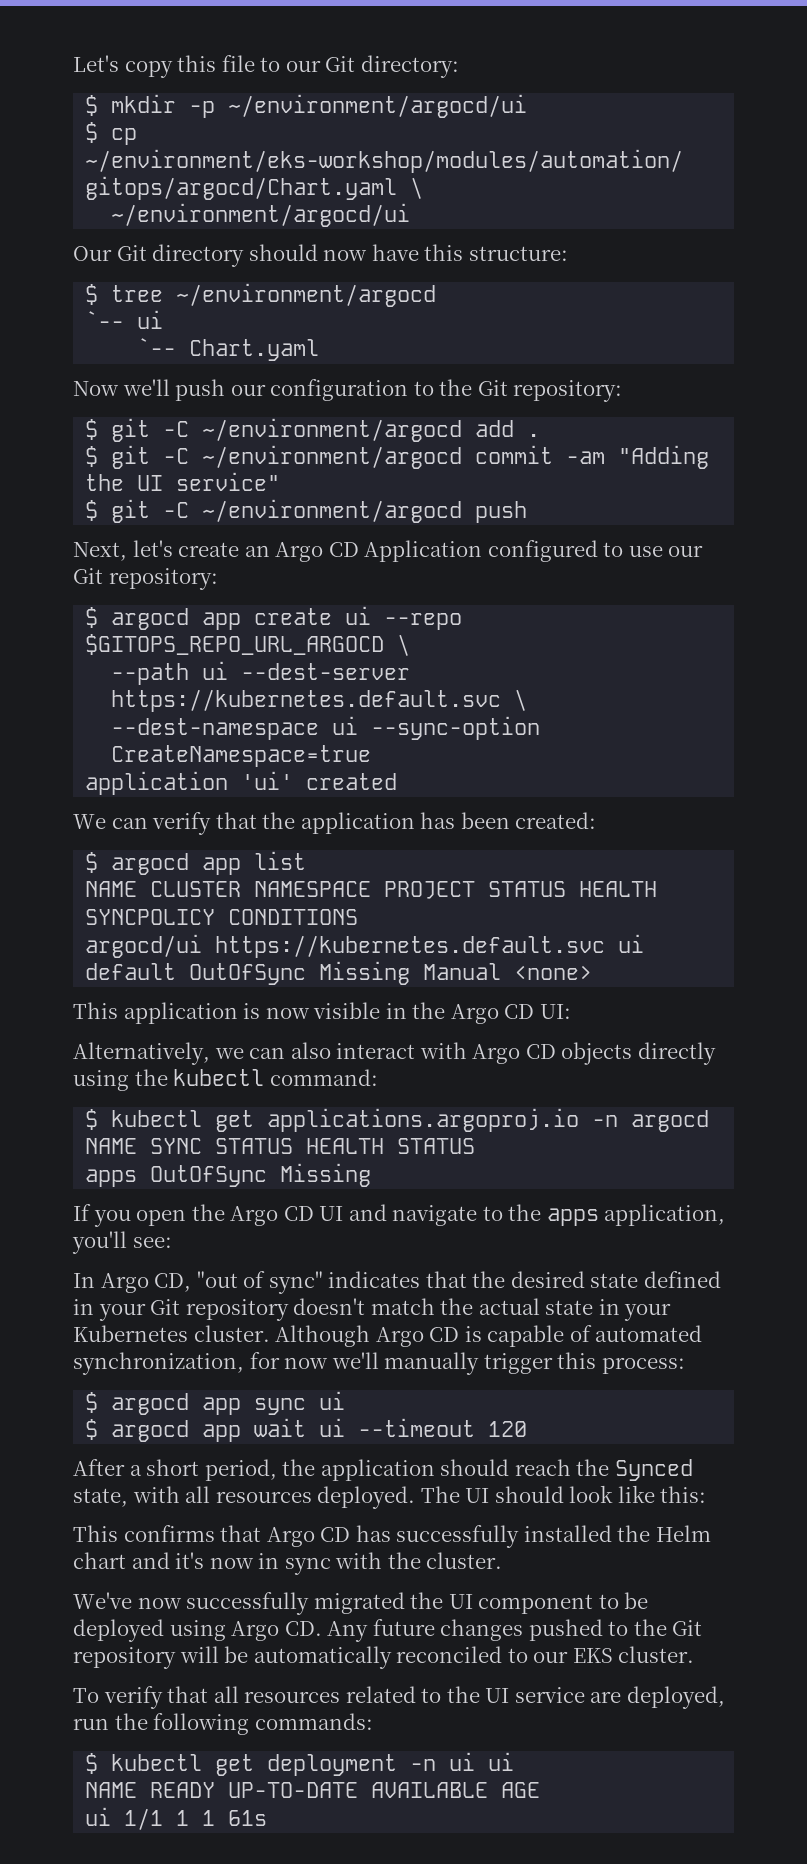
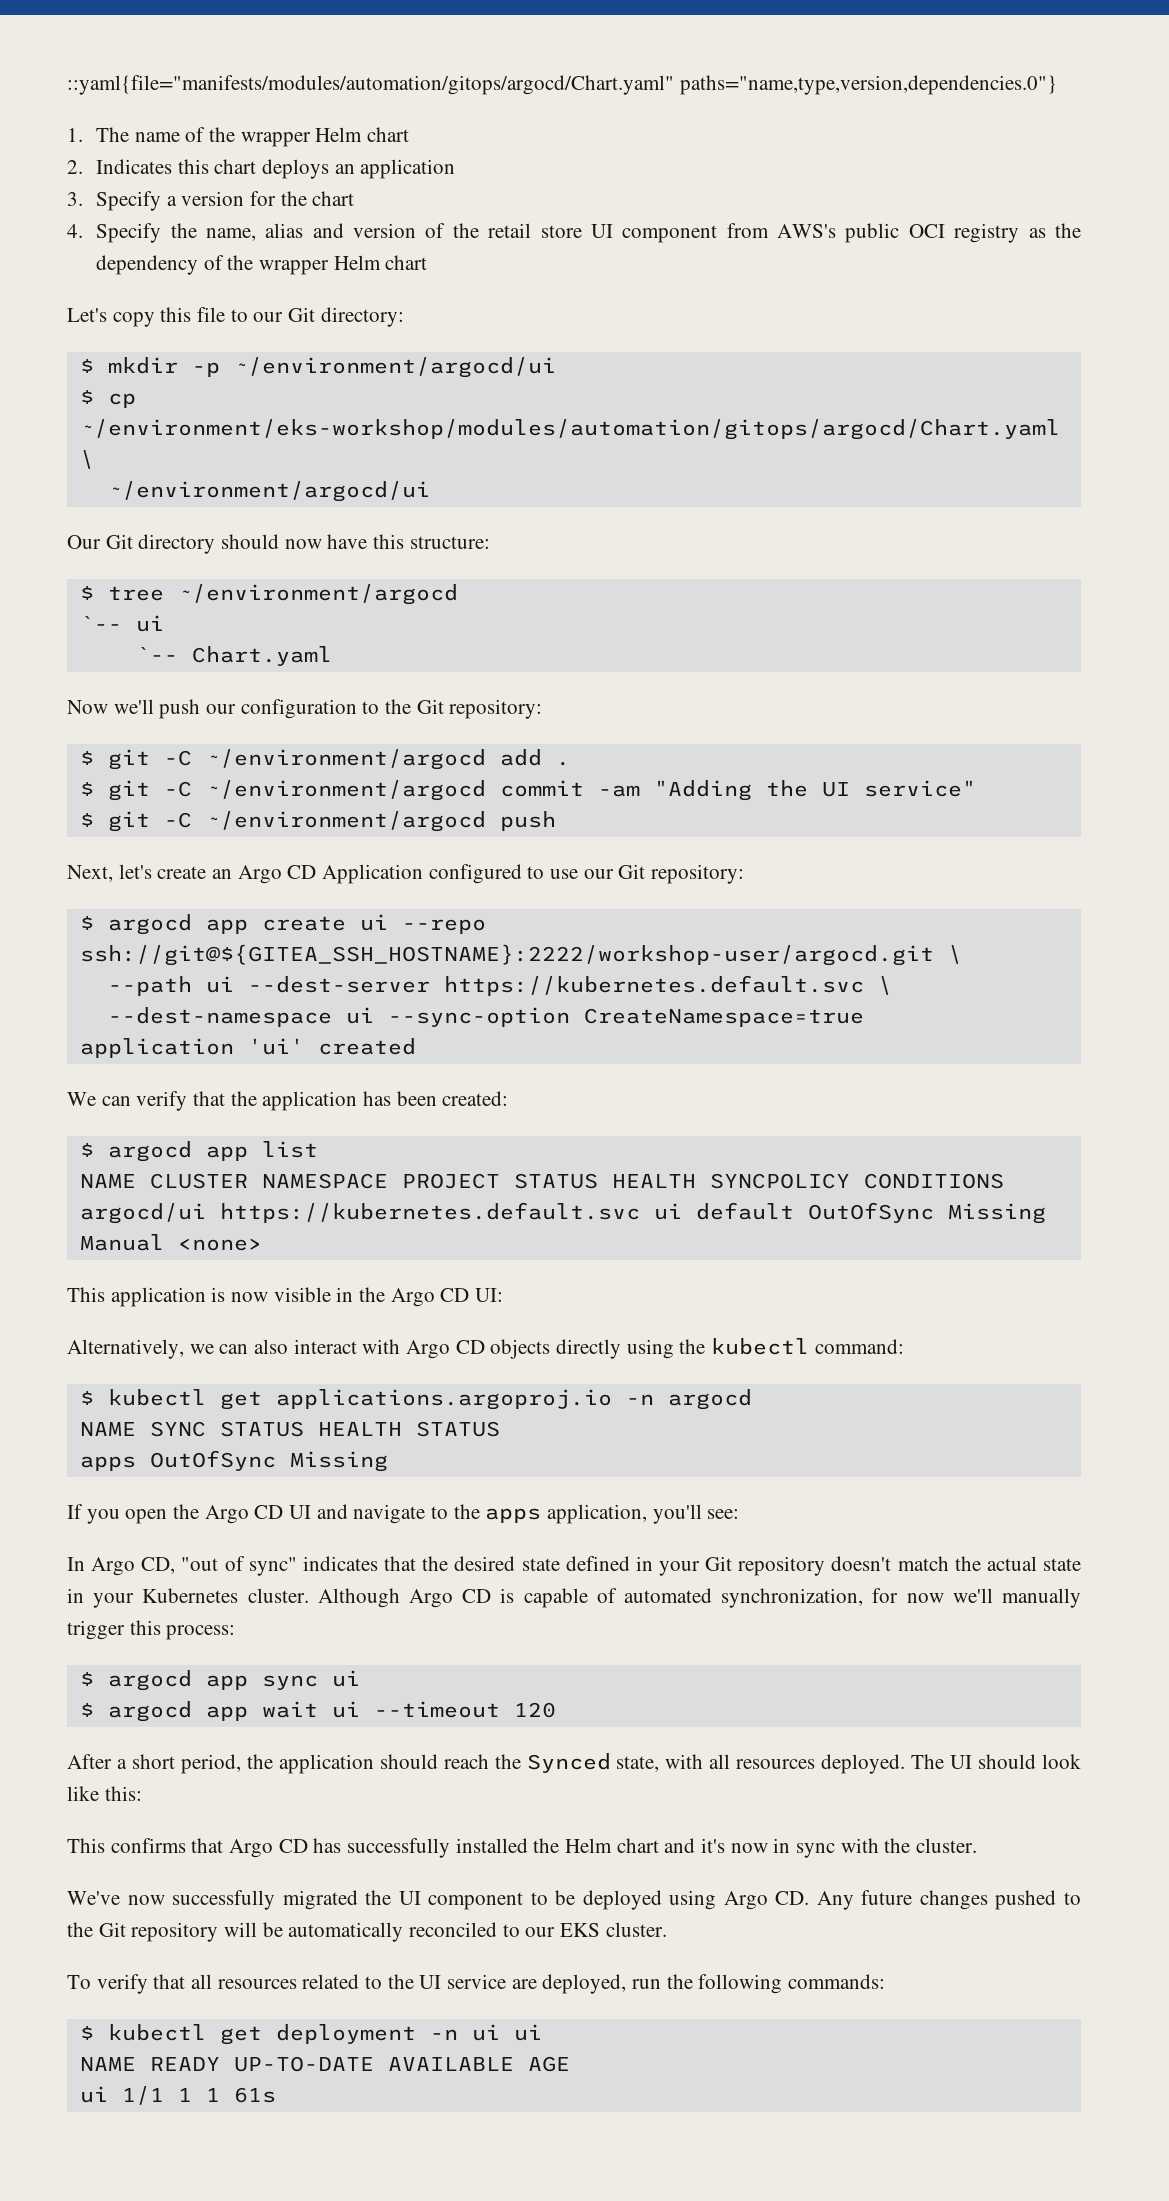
(73, 63) none -> [67,75,1057,95] [67,127,410,147] [67,159,456,179] [67,191,355,211] [67,223,1081,243] [96,255,428,275] ::yaml{file="manifests/modules/automation/gitops/argocd/Chart.yaml" paths="name,type,version,dependencies.0"} // 1. The name of the wrapper Helm chart // 2. Indicates this chart deploys an application // 3. Specify a version for the chart // 4. Specify the name, alias and version of the retail store UI component from AWS's public OCI registry as the dependency of the wrapper Helm chart //
[85,634,385,655] $GITOPS_REPO_URL_ARGOCD -> [79,944,934,966] ssh://git@${GITEA_SSH_HOSTNAME}:2222/workshop-user/argocd.git

